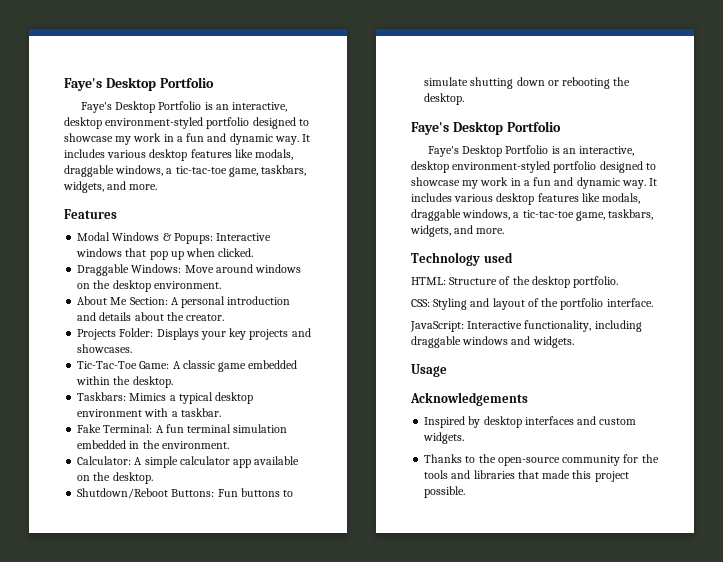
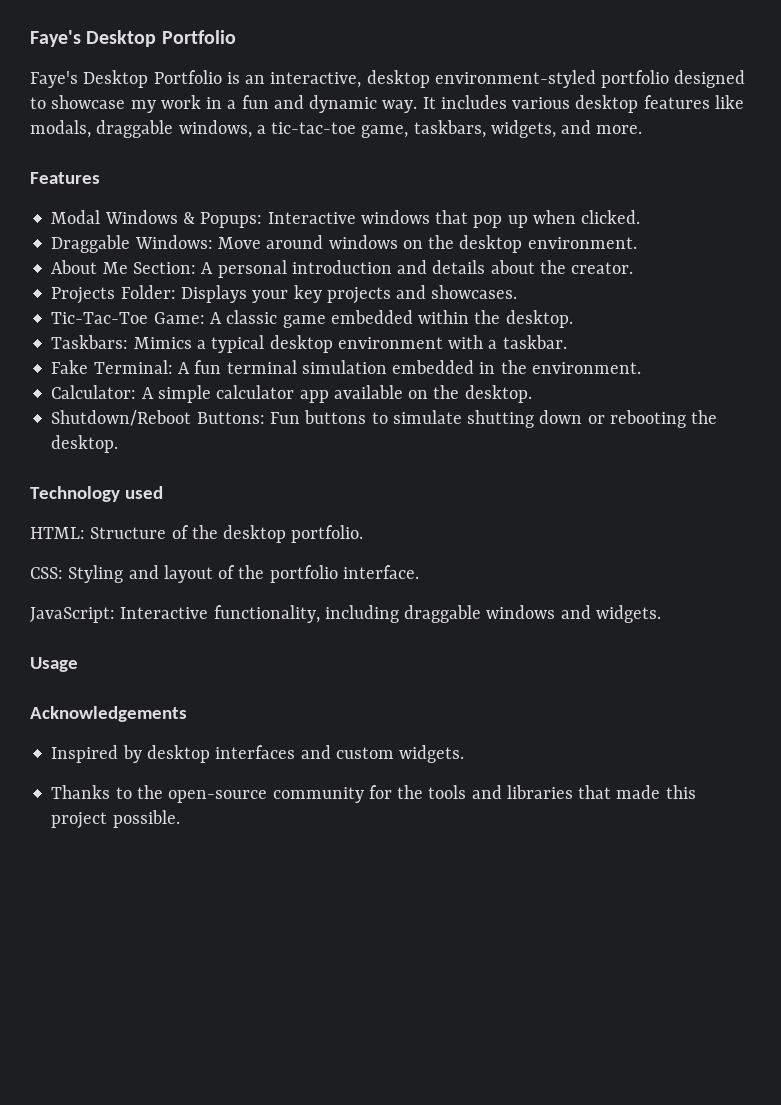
[411,121,561,135] [427,145,635,157] [411,161,656,173] [411,177,658,189] [411,193,641,205] [411,209,654,221] [410,225,505,237] // Faye's Desktop Portfolio // Faye's Desktop Portfolio is an interactive, desktop environment-styled portfolio designed to showcase my work in a fun and dynamic way. It includes various desktop features like modals, draggable windows, a tic-tac-toe game, taskbars, widgets, and more. -> (119, 444) none

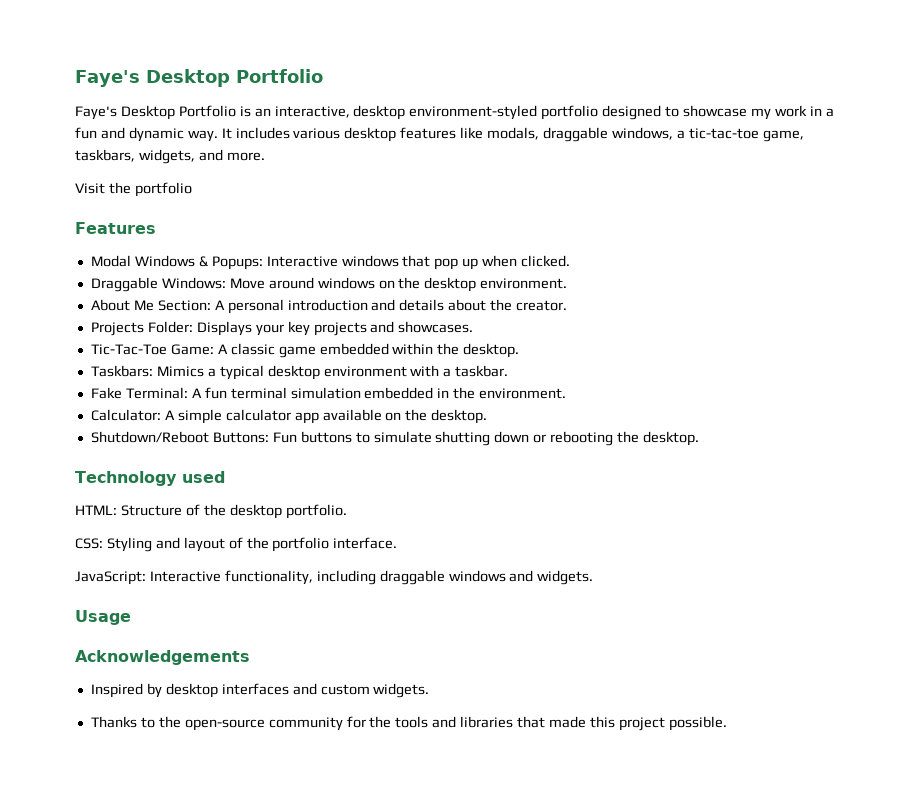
(643, 129) none -> [75,182,192,197] // Visit the portfolio

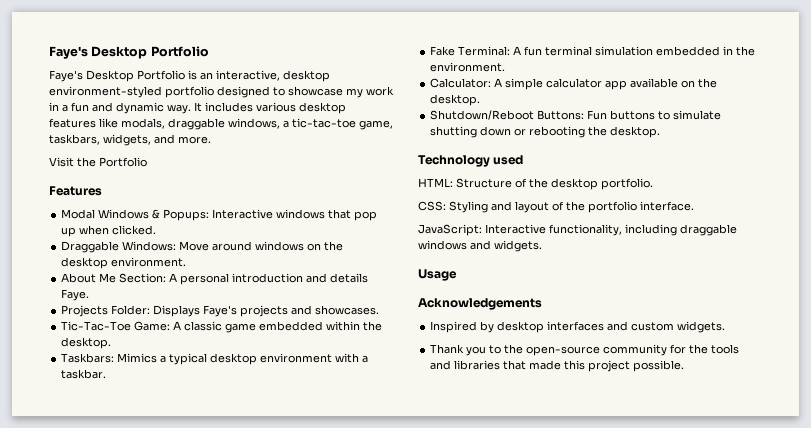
[134,182,192,197] portfolio -> [99,157,147,167] Portfolio
[448,299,568,311] about the creator. -> [61,289,90,301] Faye.
[255,321,310,336] your key -> [203,305,238,317] Faye's
[90,716,137,728] Thanks -> [430,344,487,356] Thank you

